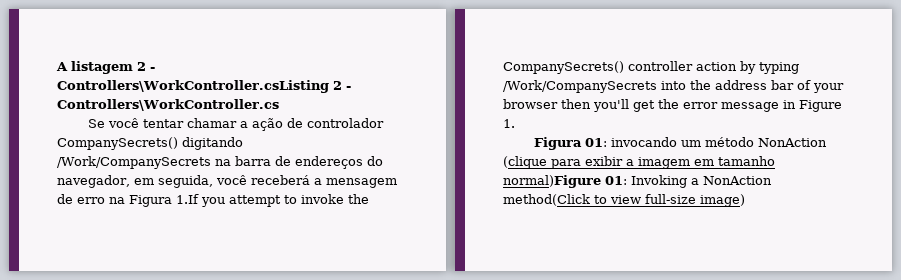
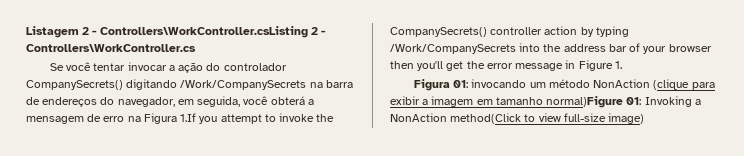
[56,61,133,74] A listagem -> [26,26,79,38] Listagem
[186,118,237,128] chamar -> [127,62,167,71] invocar
[286,118,303,128] de -> [206,63,221,71] do
[250,175,310,185] receberá -> [270,96,305,105] obterá

